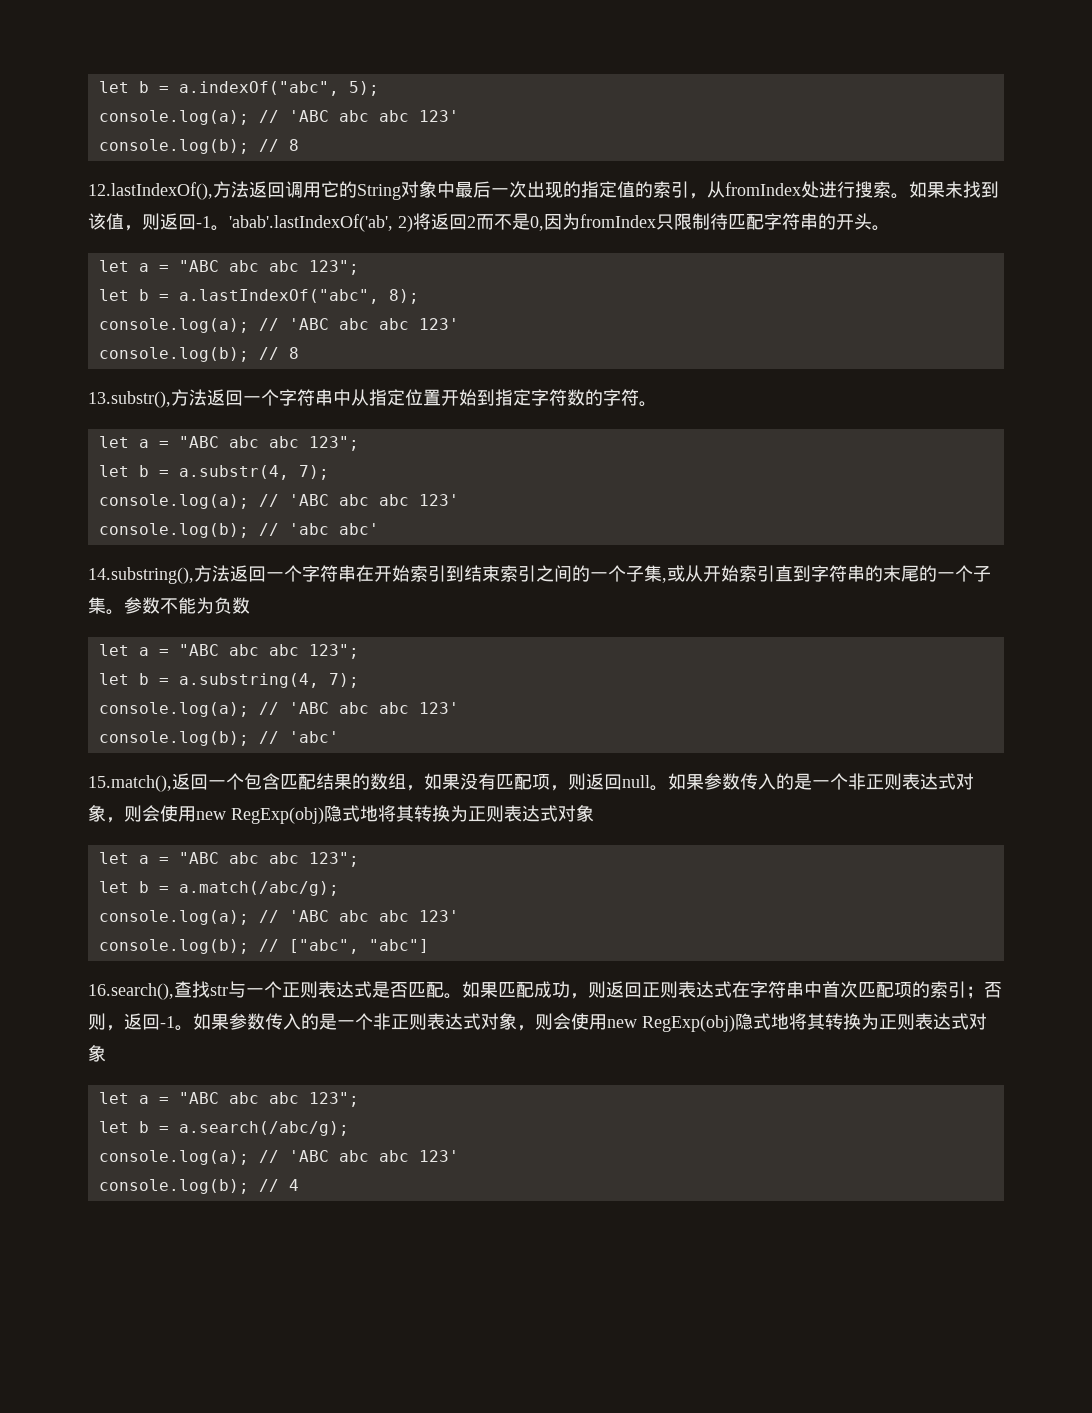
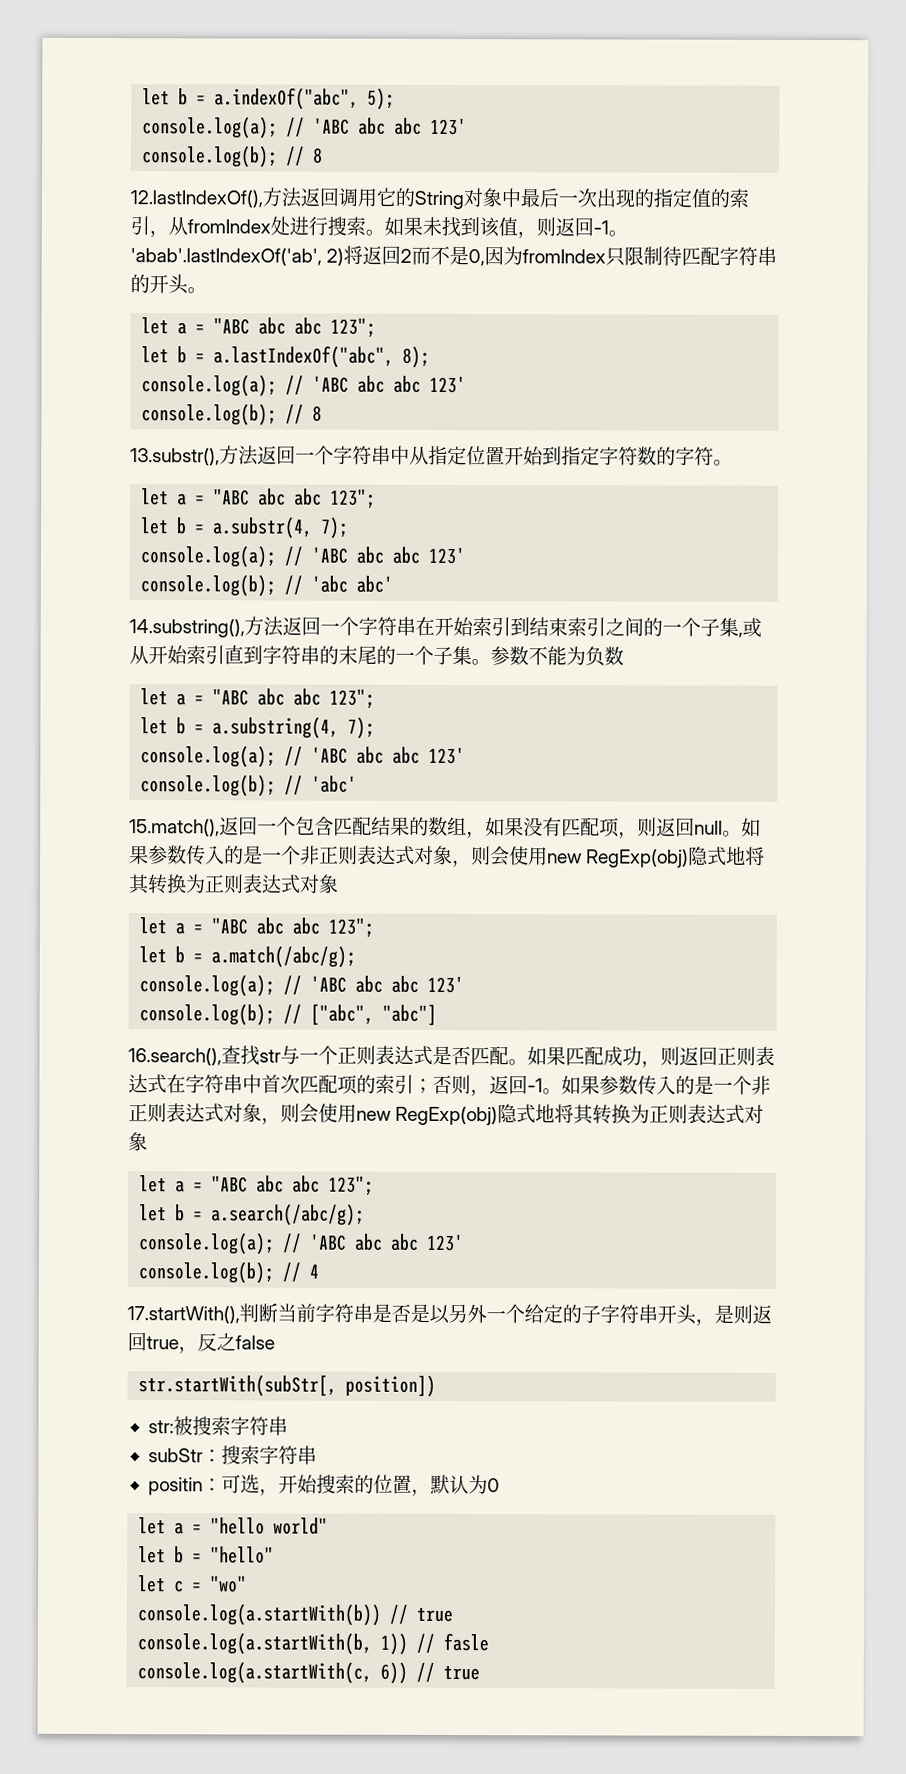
(299, 1185) none -> [127,1303,772,1326] [127,1332,275,1354] [138,1374,437,1397] [147,1416,288,1436] [147,1445,317,1465] [147,1474,500,1496] [138,1517,329,1535] [138,1546,275,1564] [138,1575,248,1593] [137,1603,454,1626] [137,1632,490,1655] [137,1661,481,1684] // 17.startWith(),判断当前字符串是否是以另外一个给定的子字符串开头，是则返回true，反之false // str.startWith(subStr[, position]) // str:被搜索字符串 // subStr：搜索字符串 // positin：可选，开始搜索的位置，默认为0 // let a = "hello world" // let b = "hello" // let c = "wo" // console.log(a.startWith(b)) // true // console.log(a.startWith(b, 1)) // fasle // console.log(a.startWith(c, 6)) // true

